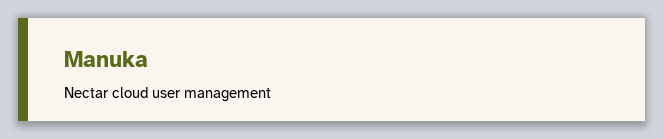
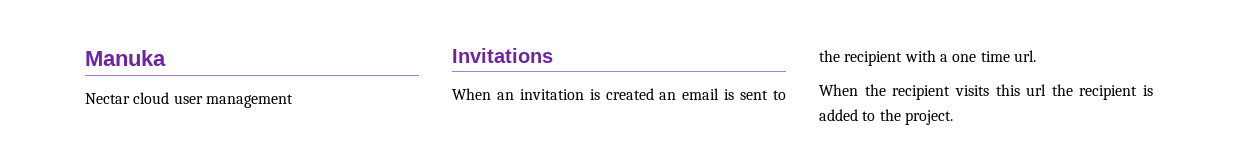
(271, 95) none -> [452,48,553,63] [452,88,786,100] [819,50,1036,66] [819,84,1153,100] [819,109,953,125] // Invitations // When an invitation is created an email is sent to the recipient with a one time url. // When the recipient visits this url the recipient is added to the project.

